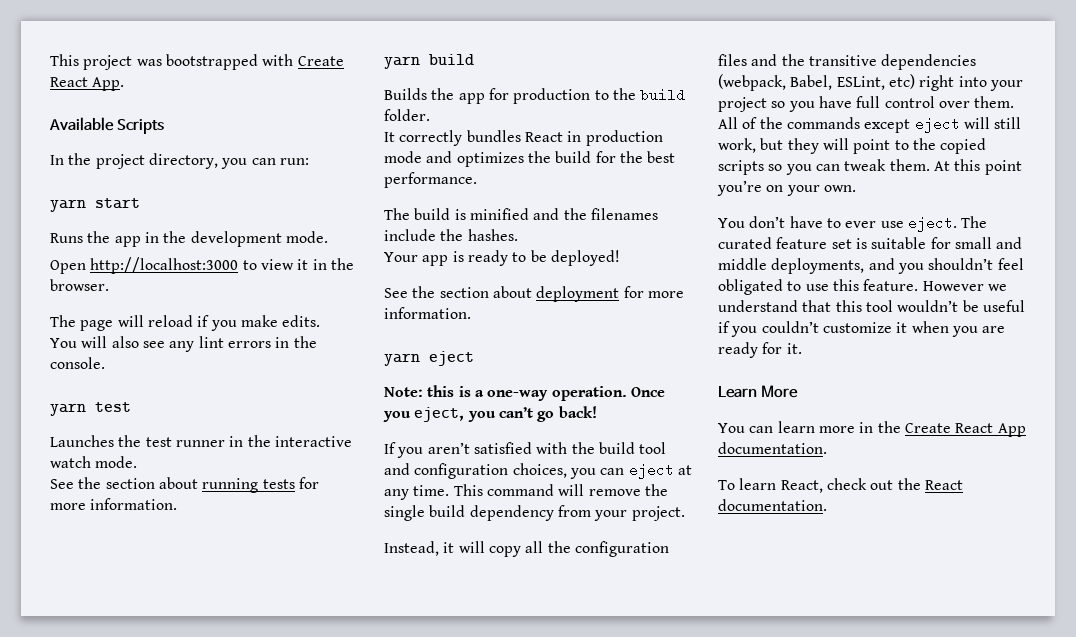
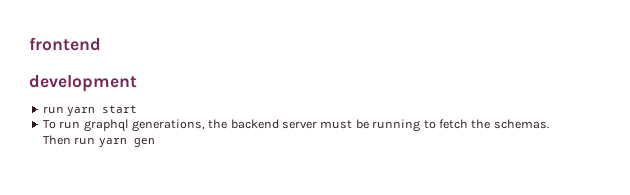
[50,54,344,70] [50,77,125,91] [49,117,165,134] [50,153,309,169] [50,198,140,212] [50,231,328,247] [50,257,354,274] [50,279,109,291] [50,315,321,331] [50,336,317,352] [50,357,105,369] [50,402,131,416] [50,435,352,447] [50,456,138,468] [50,477,319,493] [50,498,178,510] [384,54,474,69] [384,88,686,104] [384,109,430,121] [384,130,663,146] [384,151,676,167] [384,172,477,188] [384,208,658,220] [384,229,518,241] [384,250,620,266] [384,286,684,302] [384,307,471,319] [384,351,474,366] [384,385,665,401] [383,406,597,422] [384,442,667,458] [384,463,692,479] [384,484,668,500] [384,505,685,521] [384,541,669,557] [718,54,977,70] [718,74,1023,91] [718,96,1015,112] [718,117,1022,133] [718,138,987,154] [718,159,1022,175] [717,180,856,196] [718,216,988,232] [718,237,1023,249] [718,258,1024,274] [718,279,1007,295] [718,300,1025,312] [718,321,1006,337] [718,342,802,358] [718,385,799,398] [718,421,1026,437] [718,442,827,454] [718,478,963,493] [718,499,827,511] This project was bootstrapped with Create React App. // Available Scripts // In the project directory, you can run: // yarn start // Runs the app in the development mode. // Open http://localhost:3000 to view it in the browser. // The page will reload if you make edits. // You will also see any lint errors in the console. // yarn test // Launches the test runner in the interactive watch mode. // See the section about running tests for more information. // yarn build // Builds the app for production to the build folder. // It correctly bundles React in production mode and optimizes the build for the best performance. // The build is minified and the filenames include the hashes. // Your app is ready to be deployed! // See the section about deployment for more information. // yarn eject // Note: this is a one-way operation. Once you eject, you can’t go back! // If you aren’t satisfied with the build tool and configuration choices, you can eject at any time. This command will remove the single build dependency from your project. // Instead, it will copy all the configuration files and the transitive dependencies (webpack, Babel, ESLint, etc) right into your project so you have full control over them. All of the commands except eject will still work, but they will point to the copied scripts so you can tweak them. At this point you’re on your own. // You don’t have to ever use eject. The curated feature set is suitable for small and middle deployments, and you shouldn’t feel obligated to use this feature. However we understand that this tool wouldn’t be useful if you couldn’t customize it when you are ready for it. // Learn More // You can learn more in the Create React App documentation. // To learn React, check out the React documentation. -> [29,37,101,51] [29,75,137,92] [42,105,138,116] [42,119,549,132] [42,135,155,147] frontend // development // run yarn start // To run graphql generations, the backend server must be running to fetch the schemas. Then run yarn gen

